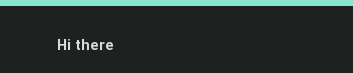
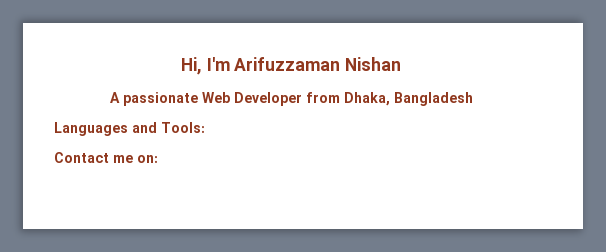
[57,39,114,50] Hi there -> [180,57,402,75] [109,92,473,106] [54,122,205,136] [54,152,158,163] Hi, I'm Arifuzzaman Nishan // A passionate Web Developer from Dhaka, Bangladesh // Languages and Tools: // Contact me on:

